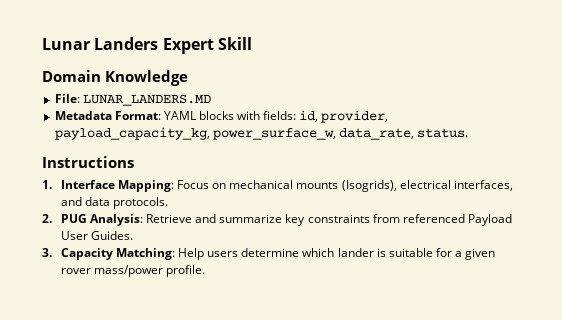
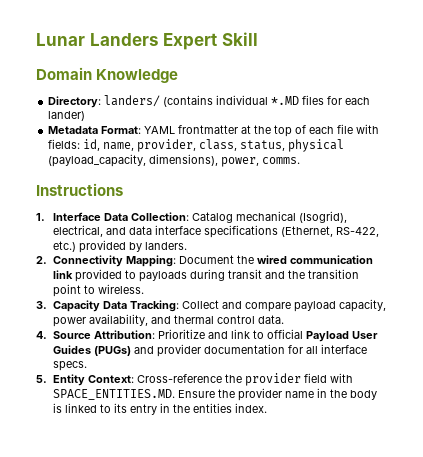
[54,94,211,106] [54,110,389,123] [54,127,468,140] [42,156,134,168] [42,180,513,192] [60,197,169,209] [42,214,512,226] [60,231,133,240] [42,248,496,260] [60,265,206,277] File: LUNAR_LANDERS.MD // Metadata Format: YAML blocks with fields: id, provider, payload_capacity_kg, power_surface_w, data_rate, status. // Instructions // 1. Interface Mapping: Focus on mechanical mounts (Isogrids), electrical interfaces, and data protocols. // 2. PUG Analysis: Retrieve and summarize key constraints from referenced Payload User Guides. // 3. Capacity Matching: Help users determine which lander is suitable for a given rover mass/power profile. -> [48,95,371,108] [48,111,86,121] [48,124,380,137] [48,139,345,152] [48,154,301,167] [36,183,123,196] [36,211,347,223] [52,225,379,238] [52,240,187,253] [36,255,373,267] [52,269,359,282] [52,284,144,297] [36,299,386,312] [52,314,284,327] [36,329,378,342] [52,344,367,357] [52,361,87,371] [36,373,353,386] [52,388,377,401] [52,403,267,415] Directory: landers/ (contains individual *.MD files for each lander) // Metadata Format: YAML frontmatter at the top of each file with fields: id, name, provider, class, status, physical (payload_capacity, dimensions), power, comms. // Instructions // 1. Interface Data Collection: Catalog mechanical (Isogrid), electrical, and data interface specifications (Ethernet, RS-422, etc.) provided by landers. // 2. Connectivity Mapping: Document the wired communication link provided to payloads during transit and the transition point to wireless. // 3. Capacity Data Tracking: Collect and compare payload capacity, power availability, and thermal control data. // 4. Source Attribution: Prioritize and link to official Payload User Guides (PUGs) and provider documentation for all interface specs. // 5. Entity Context: Cross-reference the provider field with SPACE_ENTITIES.MD. Ensure the provider name in the body is linked to its entry in the entities index.

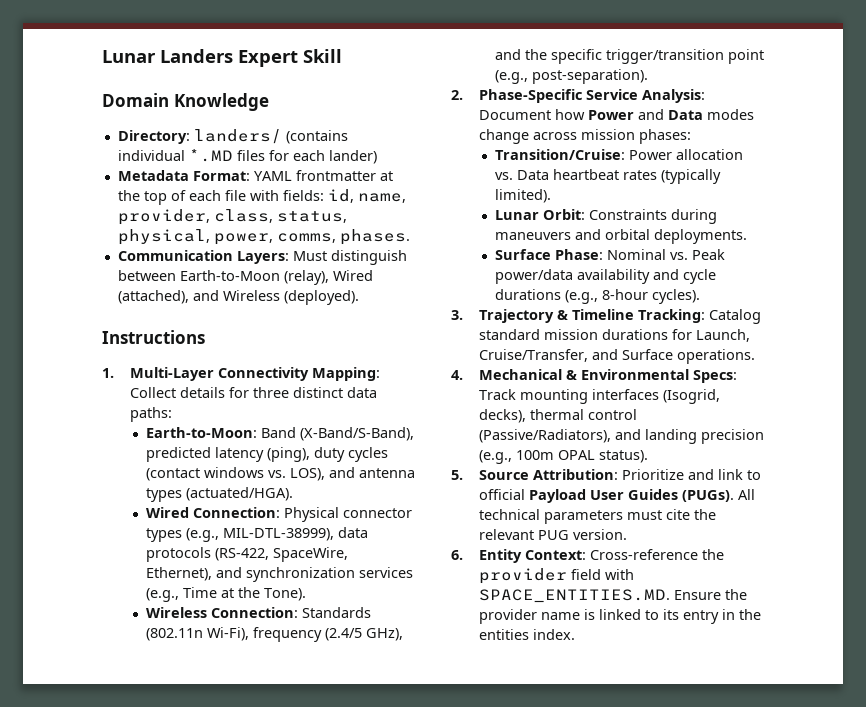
[288,139,345,152] [48,154,301,167] [36,183,123,196] [36,211,347,223] [52,225,379,238] [52,240,187,253] [36,255,373,267] [52,269,359,282] [52,284,144,297] [36,299,386,312] [52,314,284,327] [36,331,47,339] physical (payload_capacity, dimensions), power, comms. // Instructions // 1. Interface Data Collection: Catalog mechanical (Isogrid), electrical, and data interface specifications (Ethernet, RS-422, etc.) provided by landers. // 2. Connectivity Mapping: Document the wired communication link provided to payloads during transit and the transition point to wireless. // 3. Capacity Data Tracking: Collect and compare payload capacity, power availability, and thermal control data. // 4. -> [117,229,410,245] [117,250,407,265] [117,270,373,285] [117,290,359,305] [102,330,205,344] [102,367,380,381] [129,387,377,398] [129,407,172,422] [145,427,414,441] [145,447,388,462] [145,467,415,481] [145,487,293,502] [145,507,412,522] [145,527,368,542] [145,547,348,562] [145,567,413,582] [145,587,306,602] [145,607,371,618] [145,627,403,642] [494,49,764,64] [494,69,648,84] [451,89,705,103] [478,109,754,120] [478,129,691,144] [494,149,743,160] [494,169,721,184] [494,189,551,203] [494,209,717,224] [494,229,747,244] [494,249,725,260] [494,269,716,284] [494,289,700,304] [451,309,761,324] [478,329,750,342] [478,349,755,364] [451,369,737,383] [478,389,720,404] [478,409,637,423] [478,429,764,444] [478,450,648,464] [451,470,463,480] physical, power, comms, phases. // Communication Layers: Must distinguish between Earth-to-Moon (relay), Wired (attached), and Wireless (deployed). // Instructions // 1. Multi-Layer Connectivity Mapping: Collect details for three distinct data paths: // Earth-to-Moon: Band (X-Band/S-Band), predicted latency (ping), duty cycles (contact windows vs. LOS), and antenna types (actuated/HGA). // Wired Connection: Physical connector types (e.g., MIL-DTL-38999), data protocols (RS-422, SpaceWire, Ethernet), and synchronization services (e.g., Time at the Tone). // Wireless Connection: Standards (802.11n Wi-Fi), frequency (2.4/5 GHz), and the specific trigger/transition point (e.g., post-separation). // 2. Phase-Specific Service Analysis: Document how Power and Data modes change across mission phases: // Transition/Cruise: Power allocation vs. Data heartbeat rates (typically limited). // Lunar Orbit: Constraints during maneuvers and orbital deployments. // Surface Phase: Nominal vs. Peak power/data availability and cycle durations (e.g., 8-hour cycles). // 3. Trajectory & Timeline Tracking: Catalog standard mission durations for Launch, Cruise/Transfer, and Surface operations. // 4. Mechanical & Environmental Specs: Track mounting interfaces (Isogrid, decks), thermal control (Passive/Radiators), and landing precision (e.g., 100m OPAL status). // 5.
[93,344,367,357] [52,361,87,371] [36,375,47,383] (PUGs) and provider documentation for all interface specs. // 5. -> [681,489,755,502] [478,509,716,524] [478,529,627,540] [451,550,463,560] (PUGs). All technical parameters must cite the relevant PUG version. // 6.
[316,388,377,400] in the body -> (580, 616) none

